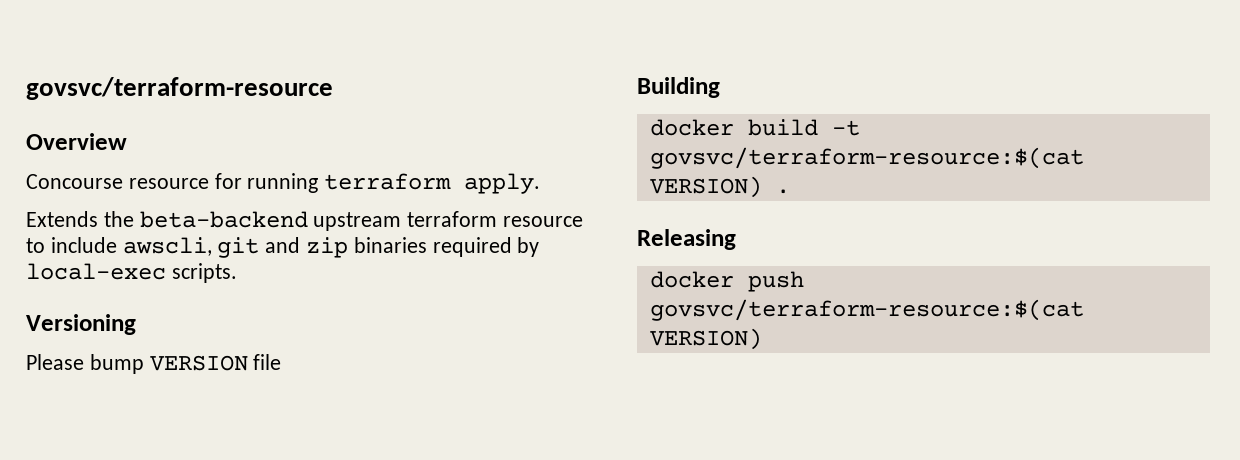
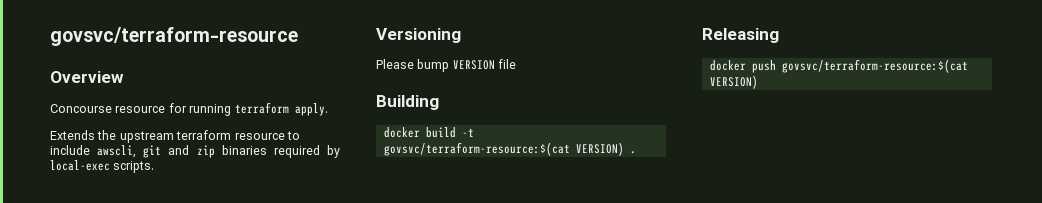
[139,211,308,228] beta-backend -> (117, 135) none

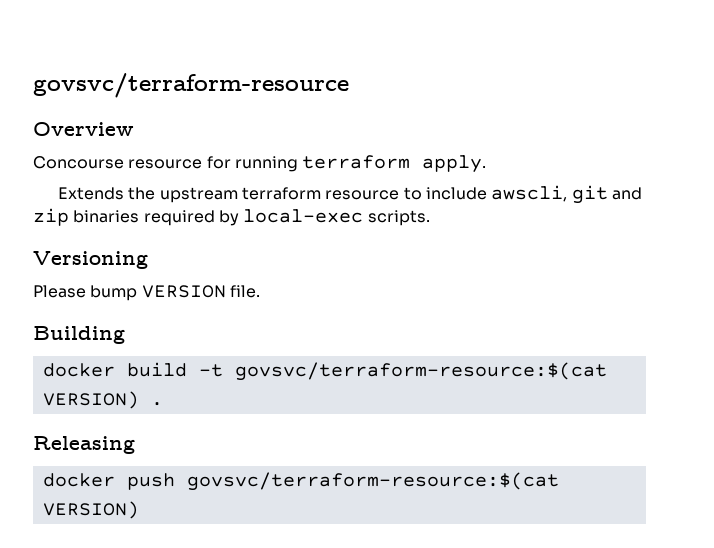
[498,59,517,69] file -> [229,285,260,298] file.

